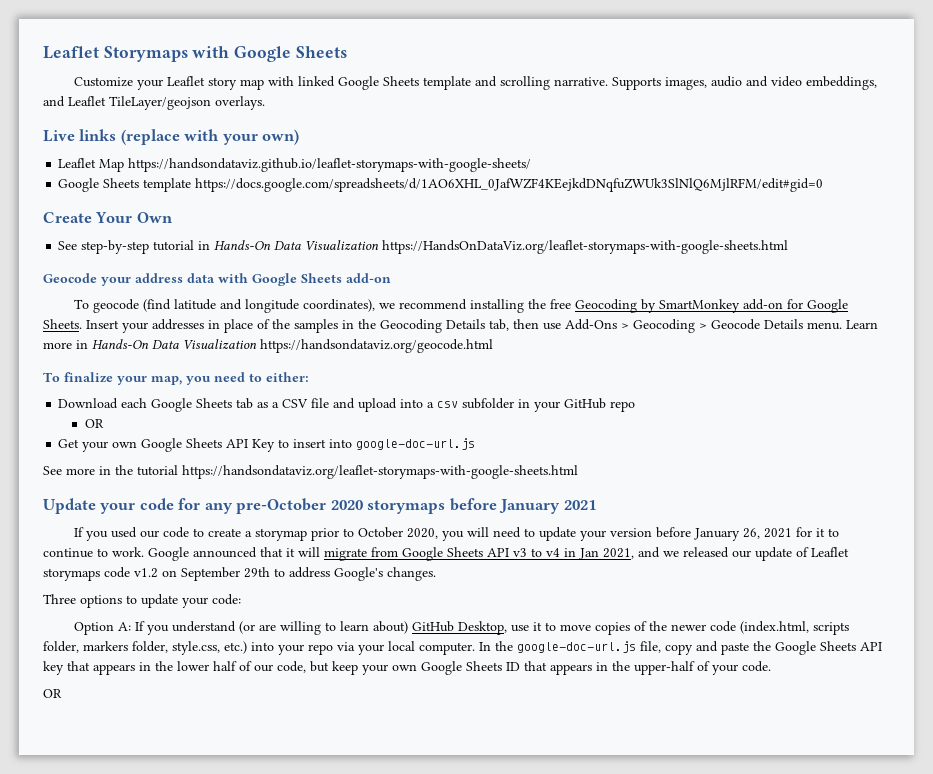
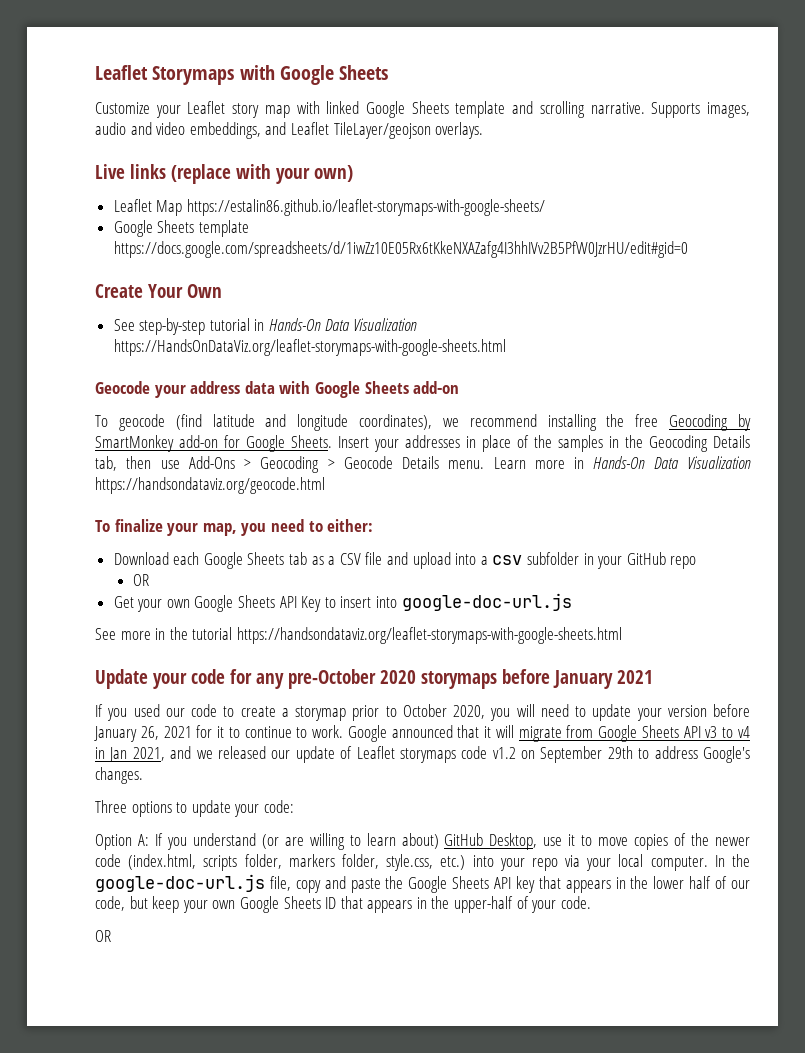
[128,158,532,172] [58,178,824,192] https://handsondataviz.github.io/leaflet-storymaps-with-google-sheets/ // Google Sheets template https://docs.google.com/spreadsheets/d/1AO6XHL_0JafWZF4KEejkdDNqfuZWUk3SlNlQ6MjlRFM/edit#gid=0 -> [186,199,545,216] [113,220,249,237] [113,241,688,258] https://estalin86.github.io/leaflet-storymaps-with-google-sheets/ // Google Sheets template https://docs.google.com/spreadsheets/d/1iwZz10E05Rx6tKkeNXAZafg4I3hhIVv2B5PfW0JzrHU/edit#gid=0

